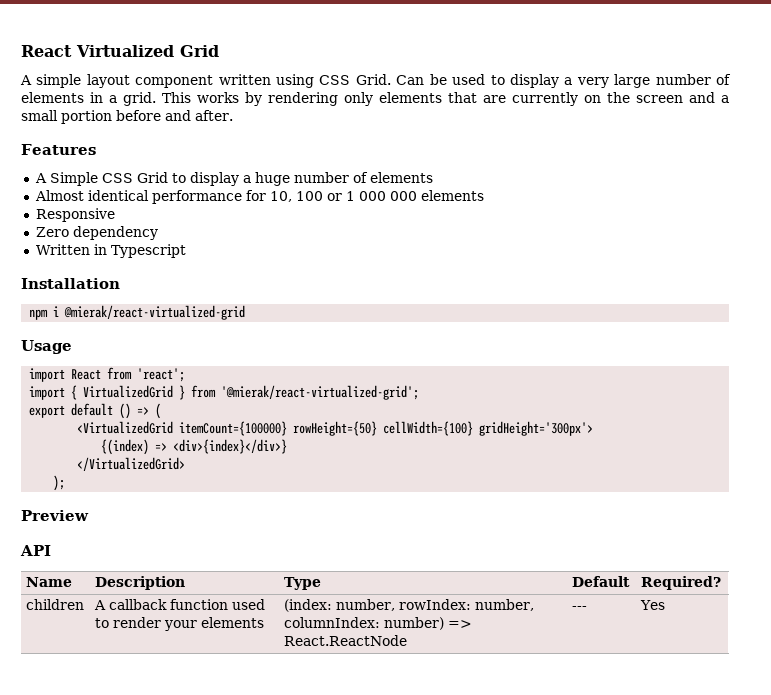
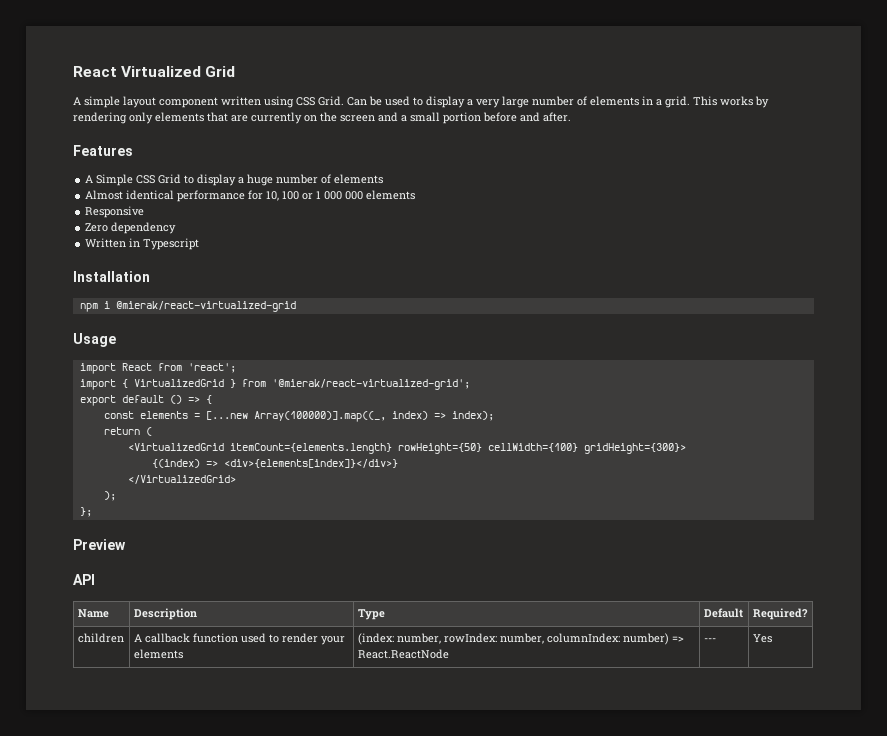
(150, 411) none -> [205,395,212,404] [103,411,494,422] [103,427,140,435] { // const elements = [...new Array(100000)].map((_, index) => index); // return
[179,421,288,436] itemCount={100000} -> [229,443,392,454] itemCount={elements.length}
[479,421,594,436] gridHeight='300px'> -> [583,443,686,454] gridHeight={300}>
[173,439,288,454] <div>{index}</div>} -> [223,459,398,468] <div>{elements[index]}</div>}
(66, 483) none -> [79,507,92,517] // };

